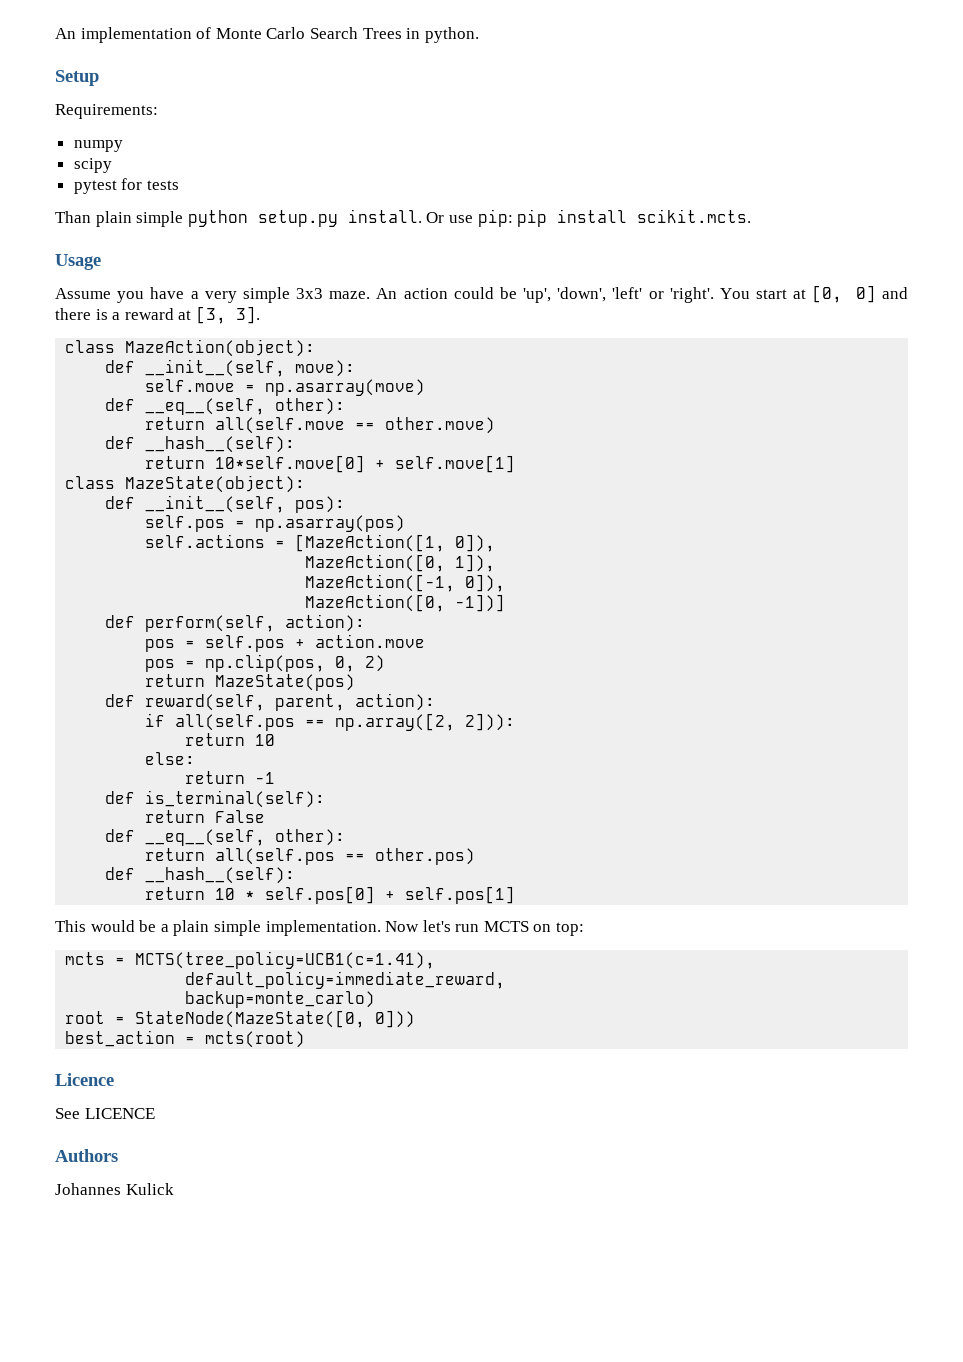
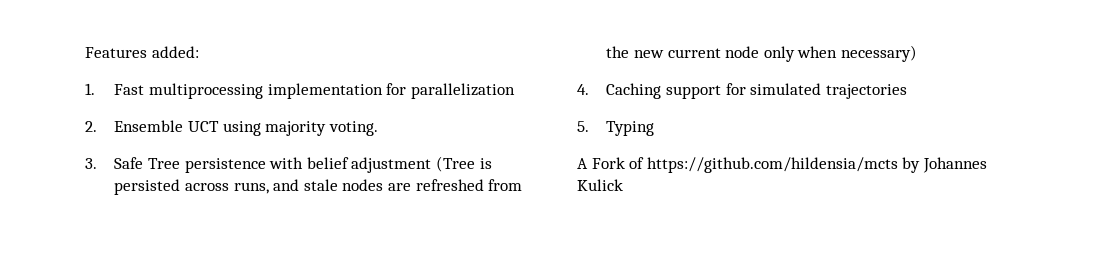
[55,27,479,43] [55,70,99,86] [55,104,158,119] [73,140,123,152] [73,158,112,173] [73,178,179,194] [55,209,752,227] [55,254,101,270] [55,285,908,303] [55,306,260,324] [65,339,316,357] [105,359,356,377] [145,379,426,396] [105,398,346,415] [145,417,496,434] [105,436,296,453] [145,455,516,473] [65,475,306,493] [105,495,346,513] [145,515,406,532] [145,534,496,552] [305,554,496,572] [305,574,506,592] [305,594,506,612] [105,614,366,632] [145,634,426,652] [145,654,386,672] [145,674,356,691] [105,693,436,711] [145,713,516,731] [185,733,276,746] [145,752,196,765] [185,771,276,784] [105,790,326,808] [145,810,266,823] [105,829,346,846] [145,848,476,865] [105,867,296,884] [145,886,516,904] [55,920,585,936] [65,951,436,969] [185,971,506,989] [185,991,376,1008] [65,1010,416,1028] [65,1030,306,1048] [55,1073,114,1086] [55,1108,155,1119] [55,1149,118,1162] An implementation of Monte Carlo Search Trees in python. // Setup // Requirements: // numpy // scipy // pytest for tests // Than plain simple python setup.py install. Or use pip: pip install scikit.mcts. // Usage // Assume you have a very simple 3x3 maze. An action could be 'up', 'down', 'left' or 'right'. You start at [0, 0] and there is a reward at [3, 3]. // class MazeAction(object): // def __init__(self, move): // self.move = np.asarray(move) // def __eq__(self, other): // return all(self.move == other.move) // def __hash__(self): // return 10*self.move[0] + self.move[1] // class MazeState(object): // def __init__(self, pos): // self.pos = np.asarray(pos) // self.actions = [MazeAction([1, 0]), // MazeAction([0, 1]), // MazeAction([-1, 0]), // MazeAction([0, -1])] // def perform(self, action): // pos = self.pos + action.move // pos = np.clip(pos, 0, 2) // return MazeState(pos) // def reward(self, parent, action): // if all(self.pos == np.array([2, 2])): // return 10 // else: // return -1 // def is_terminal(self): // return False // def __eq__(self, other): // return all(self.pos == other.pos) // def __hash__(self): // return 10 * self.pos[0] + self.pos[1] // This would be a plain simple implementation. Now let's run MCTS on top: // mcts = MCTS(tree_policy=UCB1(c=1.41), // default_policy=immediate_reward, // backup=monte_carlo) // root = StateNode(MazeState([0, 0])) // best_action = mcts(root) // Licence // See LICENCE // Authors // -> [85,46,199,58] [85,83,515,99] [85,120,378,136] [85,156,492,173] [114,179,523,195] [606,45,917,62] [577,83,907,99] [577,121,655,136] [577,157,921,173] Features added: // 1. Fast multiprocessing implementation for parallelization // 2. Ensemble UCT using majority voting. // 3. Safe Tree persistence with belief adjustment (Tree is persisted across runs, and stale nodes are refreshed from the new current node only when necessary) // 4. Caching support for simulated trajectories // 5. Typing // A Fork of https://github.com/hildensia/mcts by

